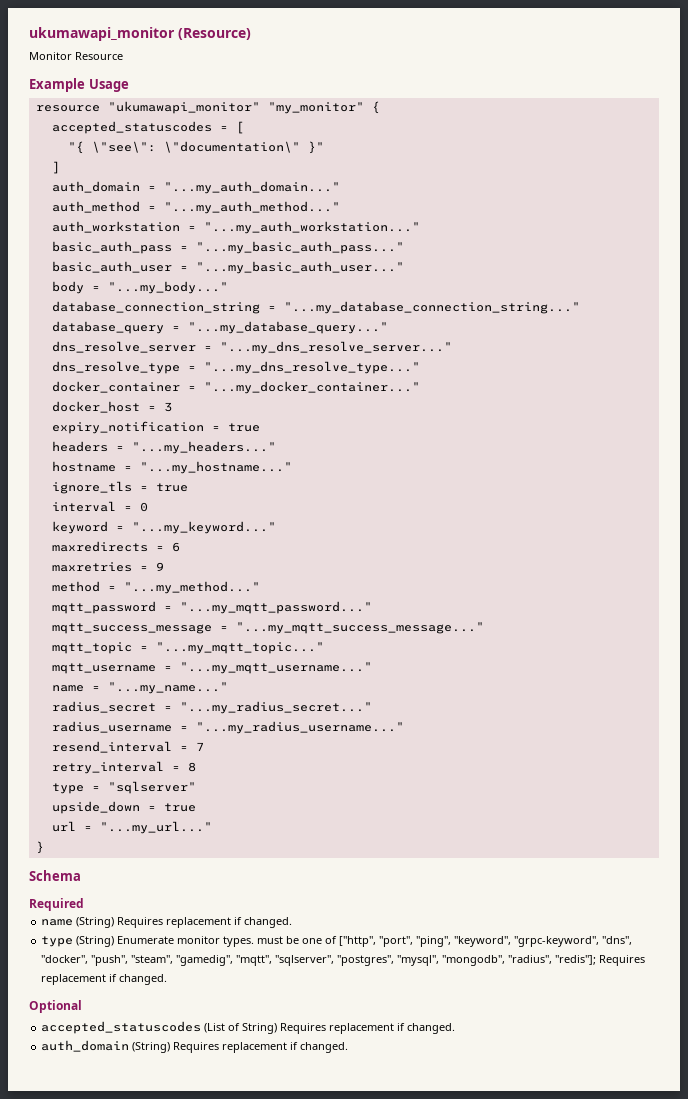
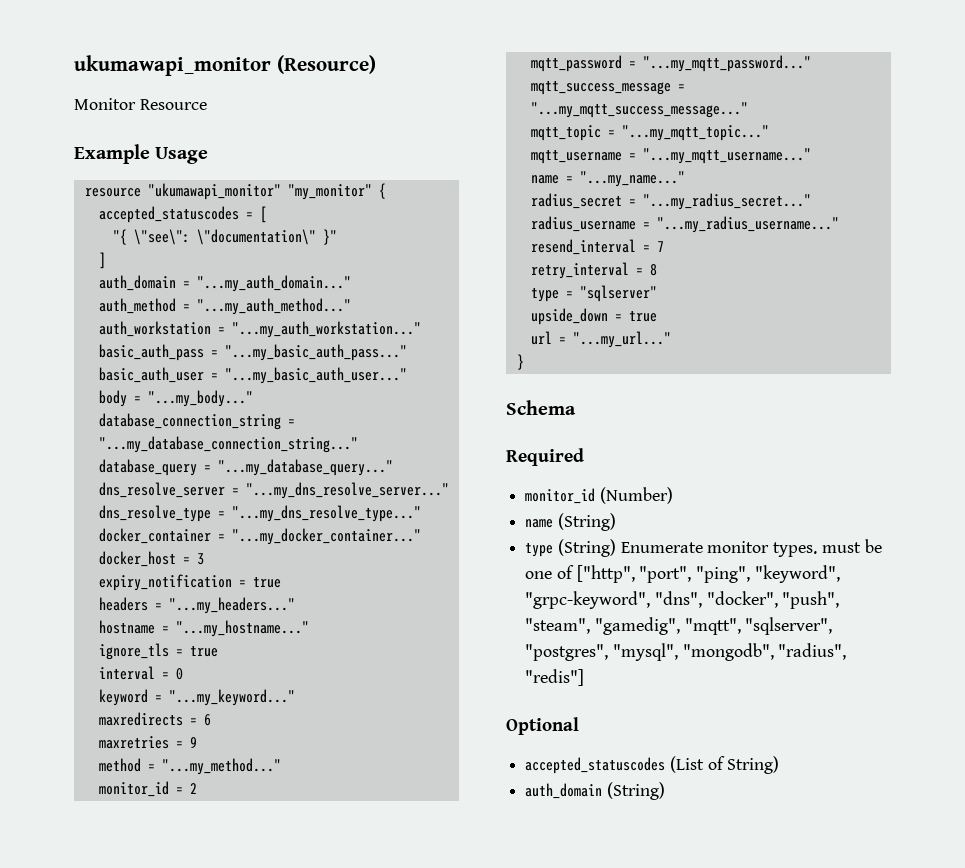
(260, 587) none -> [98,781,197,797] // monitor_id = 2
(84, 904) none -> [525,487,673,504] // monitor_id (Number)
[117,917,293,928] Requires replacement if changed. -> (616, 522) none
[555,955,646,966] [41,974,168,985] "redis"]; Requires replacement if changed. -> [525,669,585,686] "redis"]
[280,1023,456,1034] [41,1040,349,1053] Requires replacement if changed. // auth_domain (String) Requires replacement if changed. -> [525,782,665,800] // auth_domain (String)

